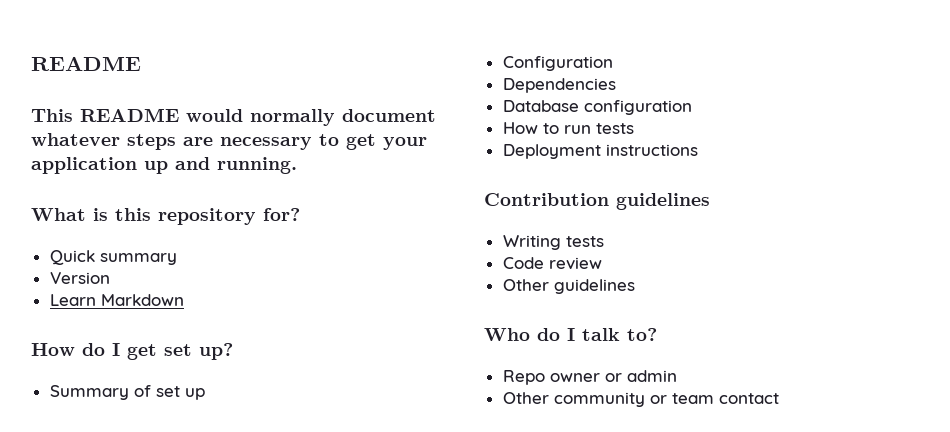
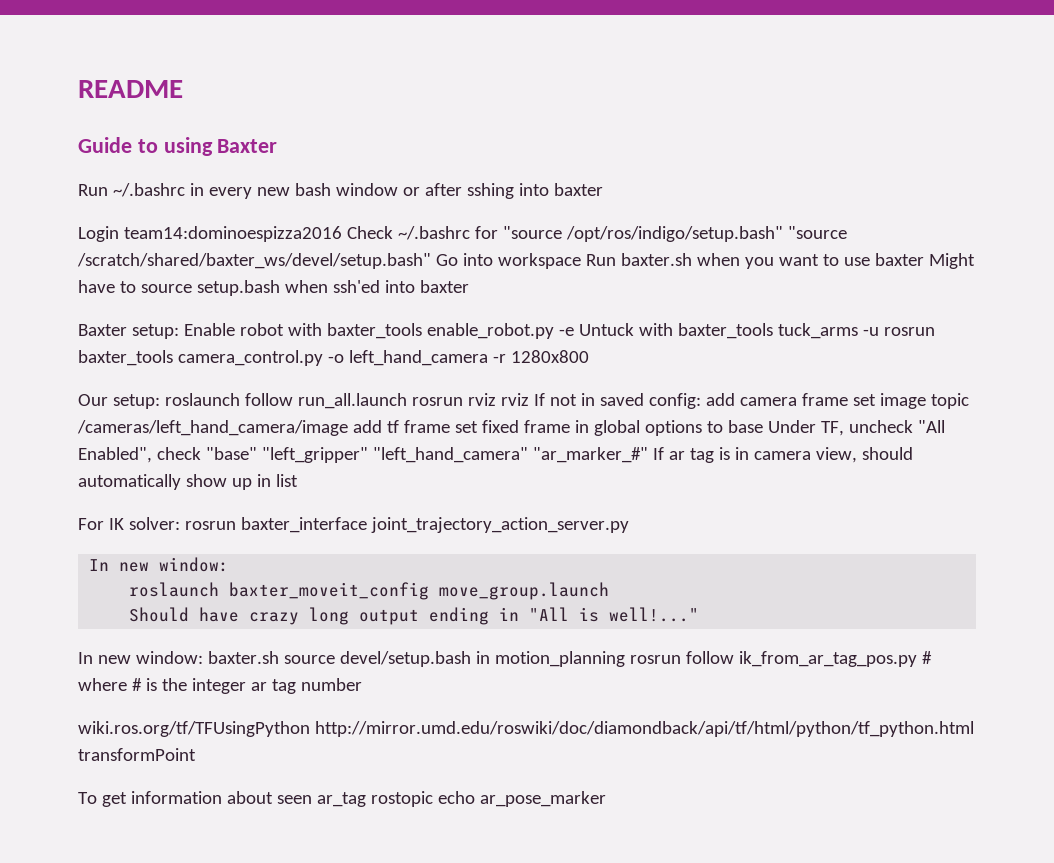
[31,108,436,126] [31,133,427,150] [31,157,297,174] [31,208,300,225] [49,250,177,265] [49,272,110,284] [49,294,184,306] [31,343,233,360] [49,385,205,400] [502,56,613,71] [502,78,616,93] [502,100,692,115] [502,122,634,134] [502,144,698,159] [484,193,710,210] [502,235,604,250] [502,257,602,270] [502,279,635,294] [484,328,657,341] [502,370,677,385] [502,392,779,407] This README would normally document whatever steps are necessary to get your application up and running. // What is this repository for? // Quick summary // Version // Learn Markdown // How do I get set up? // Summary of set up // Configuration // Dependencies // Database configuration // How to run tests // Deployment instructions // Contribution guidelines // Writing tests // Code review // Other guidelines // Who do I talk to? // Repo owner or admin // Other community or team contact -> [78,137,278,156] [78,183,603,199] [78,226,847,242] [77,253,975,269] [78,280,469,296] [78,323,935,339] [78,350,589,366] [78,393,969,409] [77,420,945,436] [78,447,913,463] [78,474,298,490] [78,517,629,533] [89,557,230,572] [129,582,610,600] [129,607,700,625] [78,651,932,667] [78,678,362,694] [78,721,974,737] [78,748,196,761] [78,791,606,807] Guide to using Baxter // Run ~/.bashrc in every new bash window or after sshing into baxter // Login team14:dominoespizza2016 Check ~/.bashrc for "source /opt/ros/indigo/setup.bash" "source /scratch/shared/baxter_ws/devel/setup.bash" Go into workspace Run baxter.sh when you want to use baxter Might have to source setup.bash when ssh'ed into baxter // Baxter setup: Enable robot with baxter_tools enable_robot.py -e Untuck with baxter_tools tuck_arms -u rosrun baxter_tools camera_control.py -o left_hand_camera -r 1280x800 // Our setup: roslaunch follow run_all.launch rosrun rviz rviz If not in saved config: add camera frame set image topic /cameras/left_hand_camera/image add tf frame set fixed frame in global options to base Under TF, uncheck "All Enabled", check "base" "left_gripper" "left_hand_camera" "ar_marker_#" If ar tag is in camera view, should automatically show up in list // For IK solver: rosrun baxter_interface joint_trajectory_action_server.py // In new window: // roslaunch baxter_moveit_config move_group.launch // Should have crazy long output ending in "All is well!..." // In new window: baxter.sh source devel/setup.bash in motion_planning rosrun follow ik_from_ar_tag_pos.py # where # is the integer ar tag number // wiki.ros.org/tf/TFUsingPython http://mirror.umd.edu/roswiki/doc/diamondback/api/tf/html/python/tf_python.html transformPoint // To get information about seen ar_tag rostopic echo ar_pose_marker

